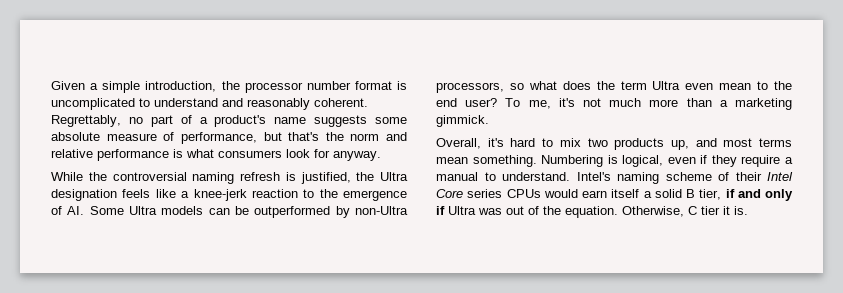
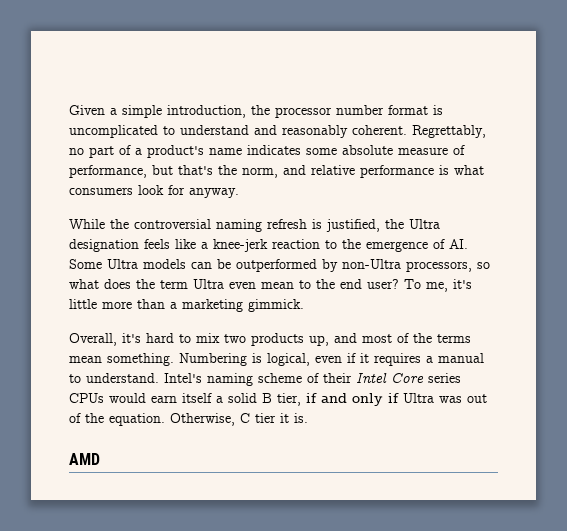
[314,115,368,127] suggests -> [247,145,301,155] indicates
[350,133,380,141] norm -> [242,167,278,178] norm,
[583,98,642,107] not much -> [69,299,97,309] little
(753, 142) none -> [397,333,432,343] of the
[711,155,781,167] they require -> [360,353,421,366] it requires
(748, 210) none -> [69,453,100,465] // AMD

